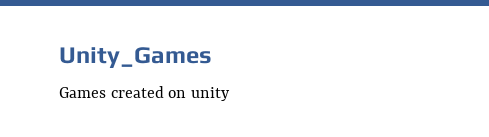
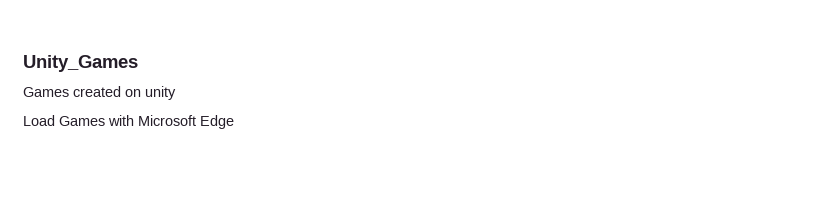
(231, 94) none -> [23,115,234,129] // Load Games with Microsoft Edge

